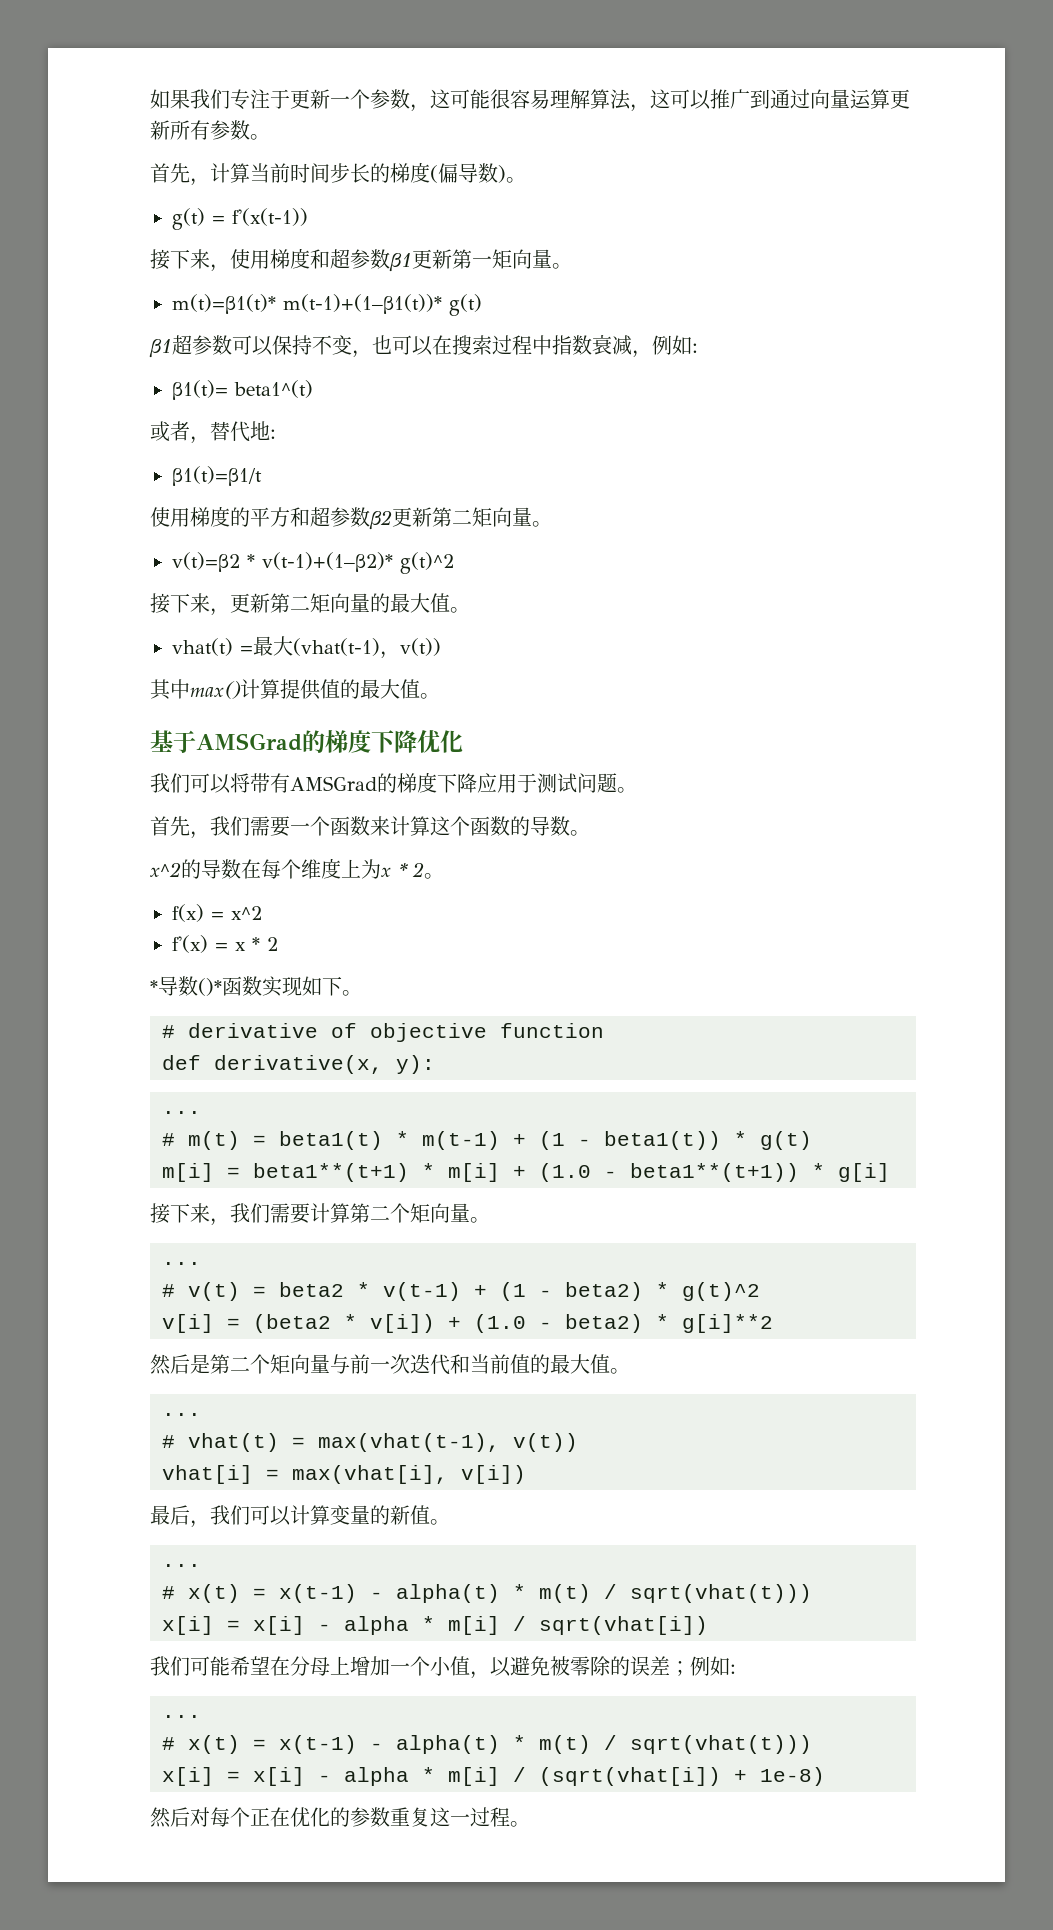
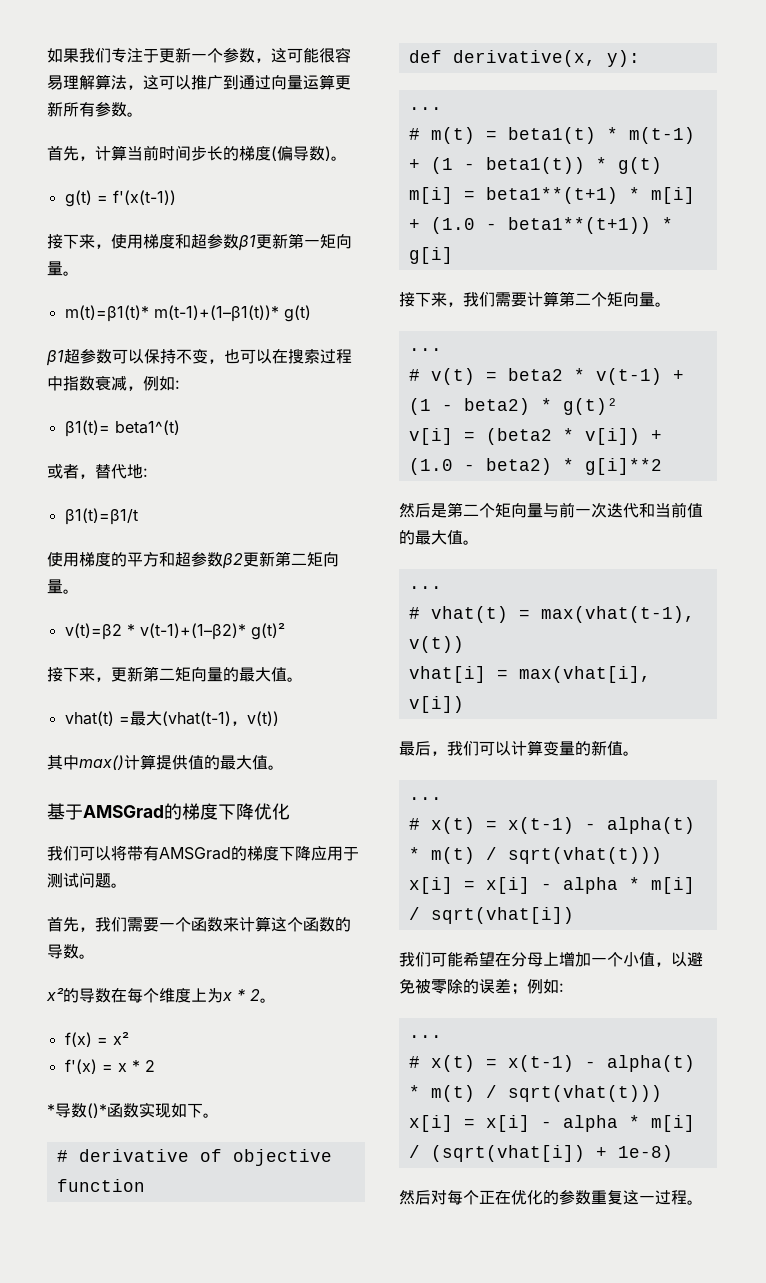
[400,552,454,574] g(t)^2 -> [250,622,285,640] g(t)²
[150,862,181,877] x^2 -> [46,987,64,1001] x²
[231,906,262,920] x^2 -> [112,1031,129,1045] x²
[682,1282,760,1301] g(t)^2 -> [562,398,618,415] g(t)²

